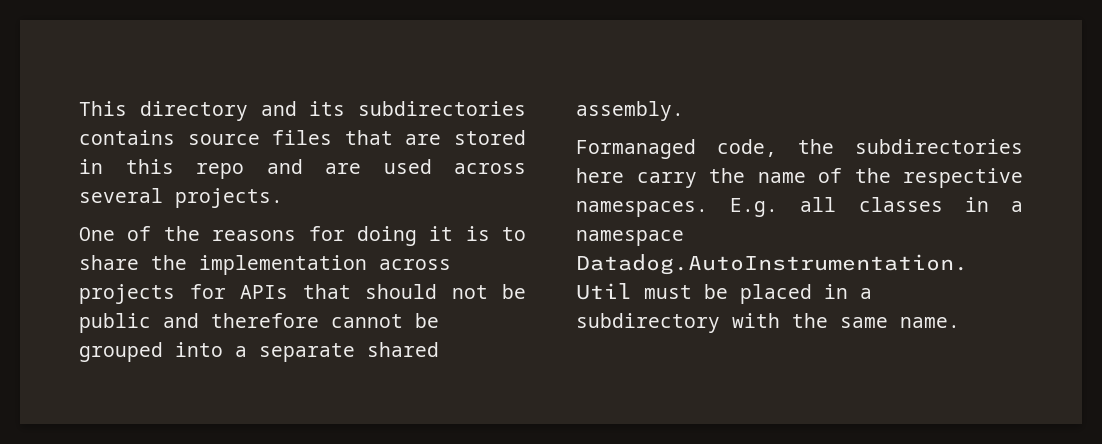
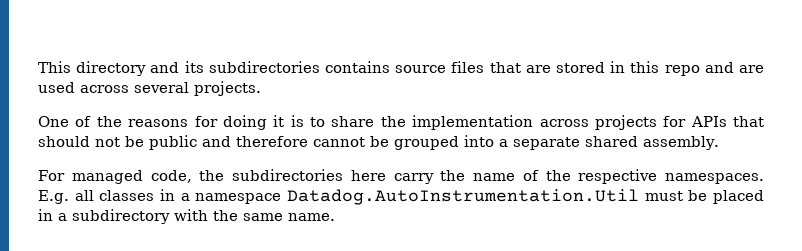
[576,139,696,159] Formanaged -> [38,170,143,184] For managed

